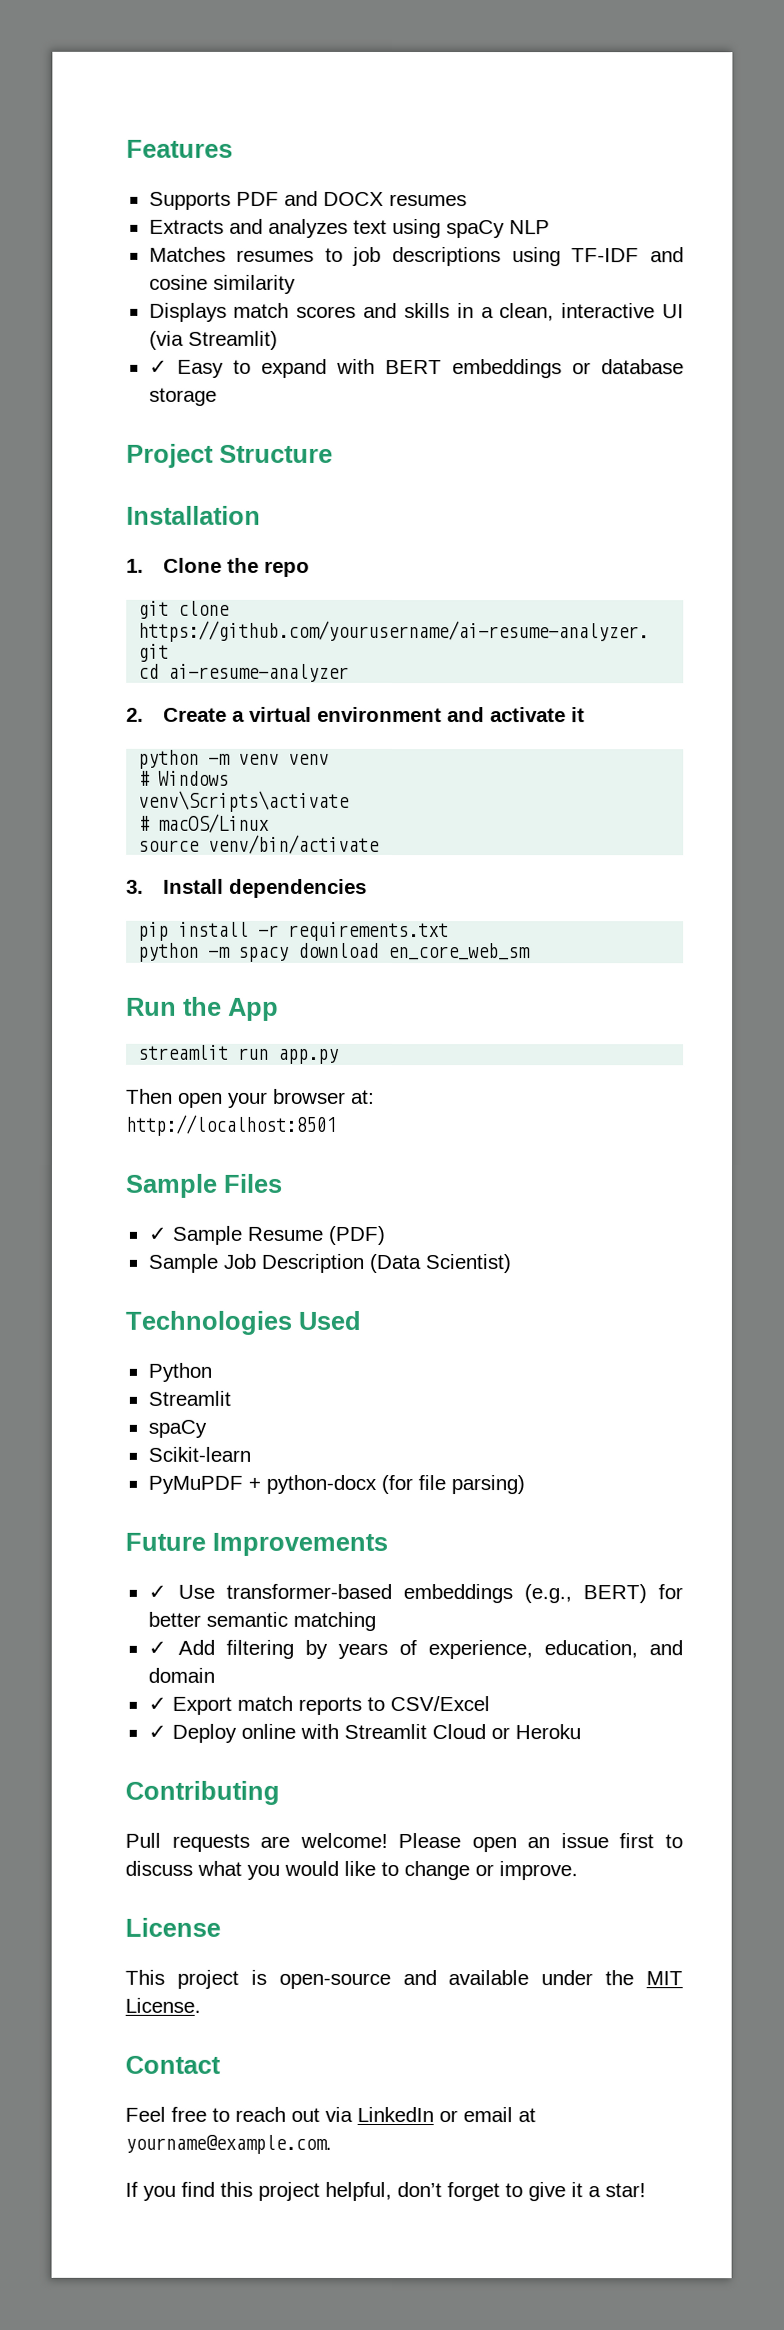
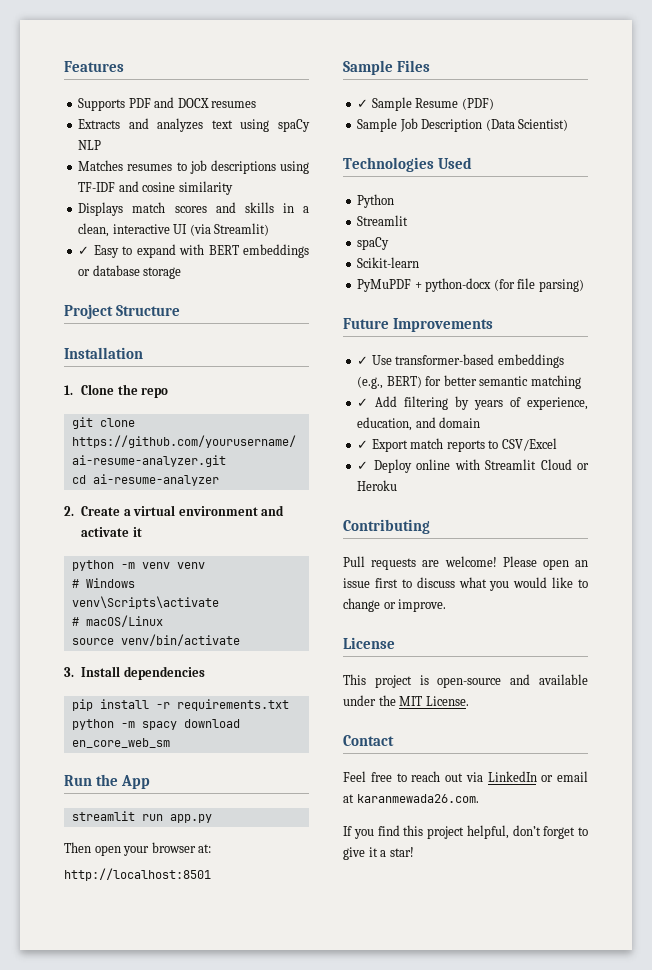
[125,2134,332,2154] yourname@example.com. -> [356,794,479,803] karanmewada26.com.

